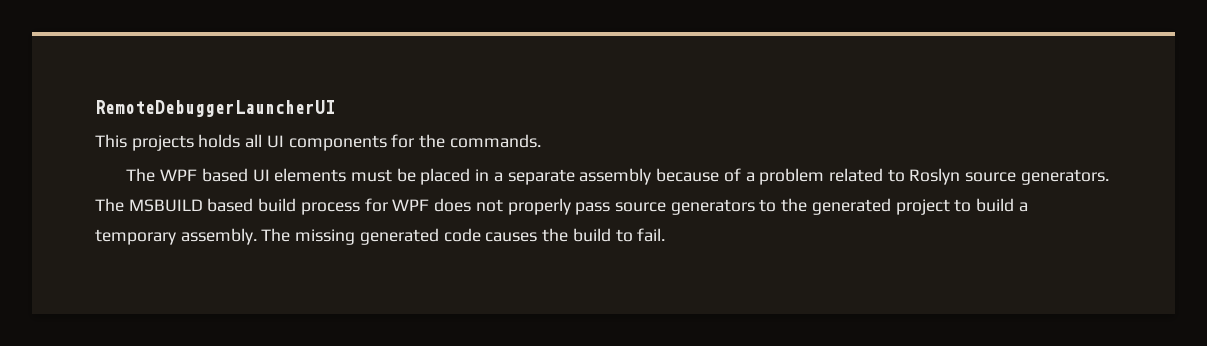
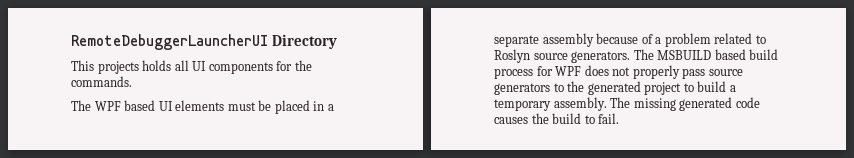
(335, 108) none -> [272,34,338,49] Directory

